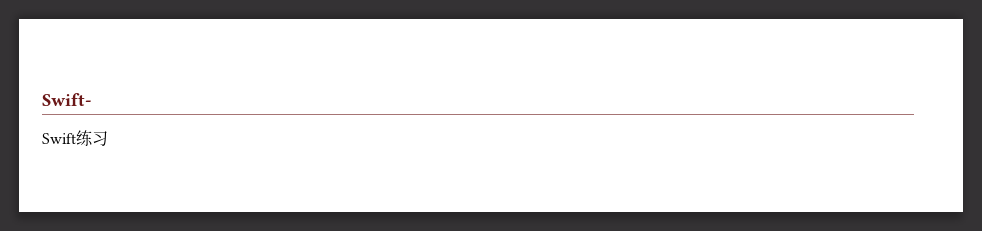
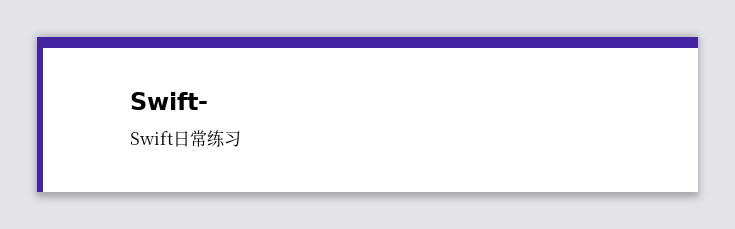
(76, 138) none -> [173,130,207,147] 日常

